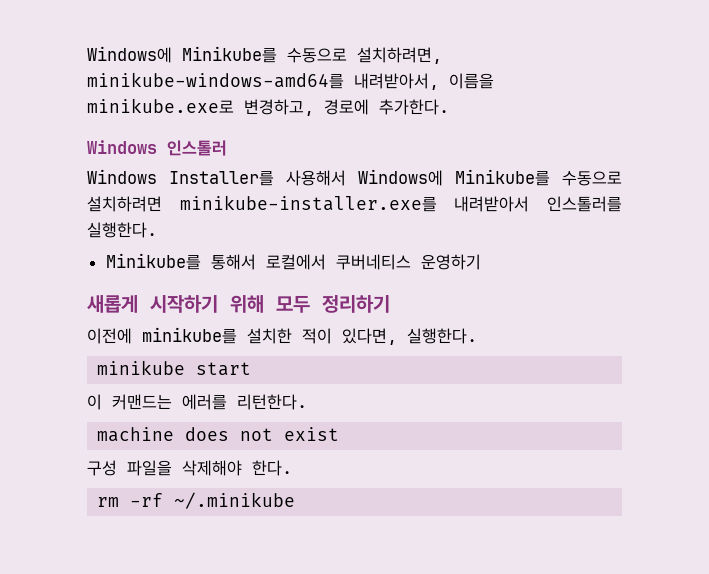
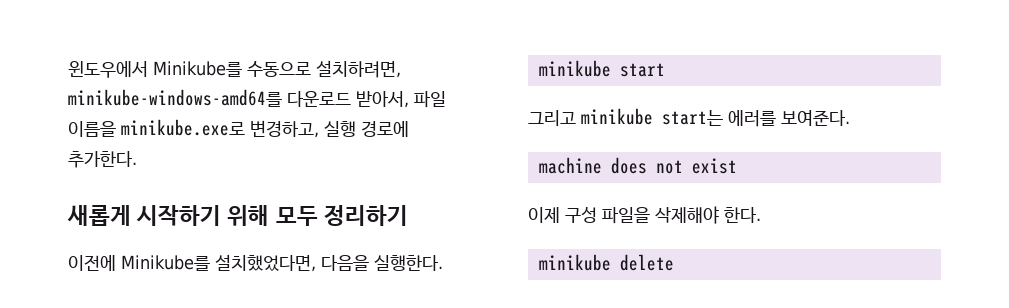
[87,46,172,63] Windows에 -> [68,61,148,78] 윈도우에서
[354,73,439,90] 내려받아서, -> [287,91,446,108] 다운로드 받아서, 파일
(314, 107) none -> [324,121,356,137] 실행
[87,140,227,156] [87,169,622,186] [87,195,622,212] [87,222,157,238] [105,253,481,270] // Windows 인스톨러 // Windows Installer를 사용해서 Windows에 Minikube를 수동으로 설치하려면 minikube-installer.exe를 내려받아서 인스톨러를 실행한다. // Minikube를 통해서 로컬에서 쿠버네티스 운영하기 -> (137, 159) none
[142,327,397,345] minikube를 설치한 적이 있다면, -> [121,254,369,272] Minikube를 설치했었다면, 다음을
[87,394,307,410] 이 커맨드는 에러를 리턴한다. -> [528,108,850,127] 그리고 minikube start는 에러를 보여준다.
(340, 434) none -> [528,207,560,223] 이제
[97,492,296,509] rm -rf ~/.minikube -> [538,254,674,271] minikube delete

